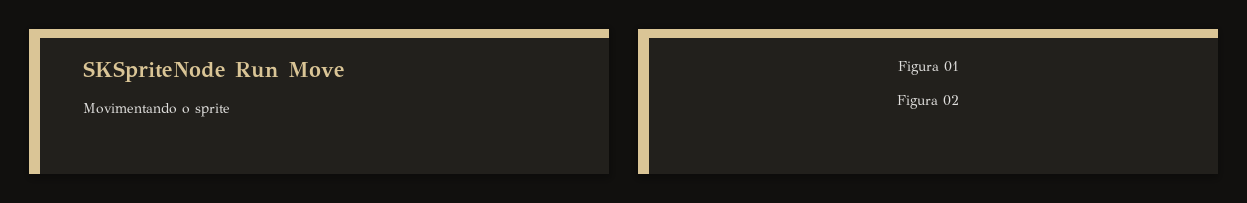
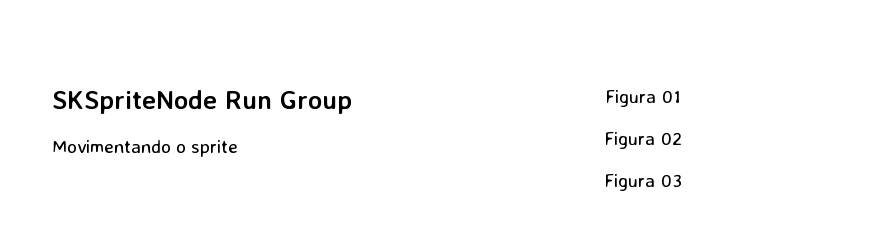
[288,62,345,77] Move -> [280,91,352,114] Group
(959, 100) none -> [604,174,682,191] // Figura 03

